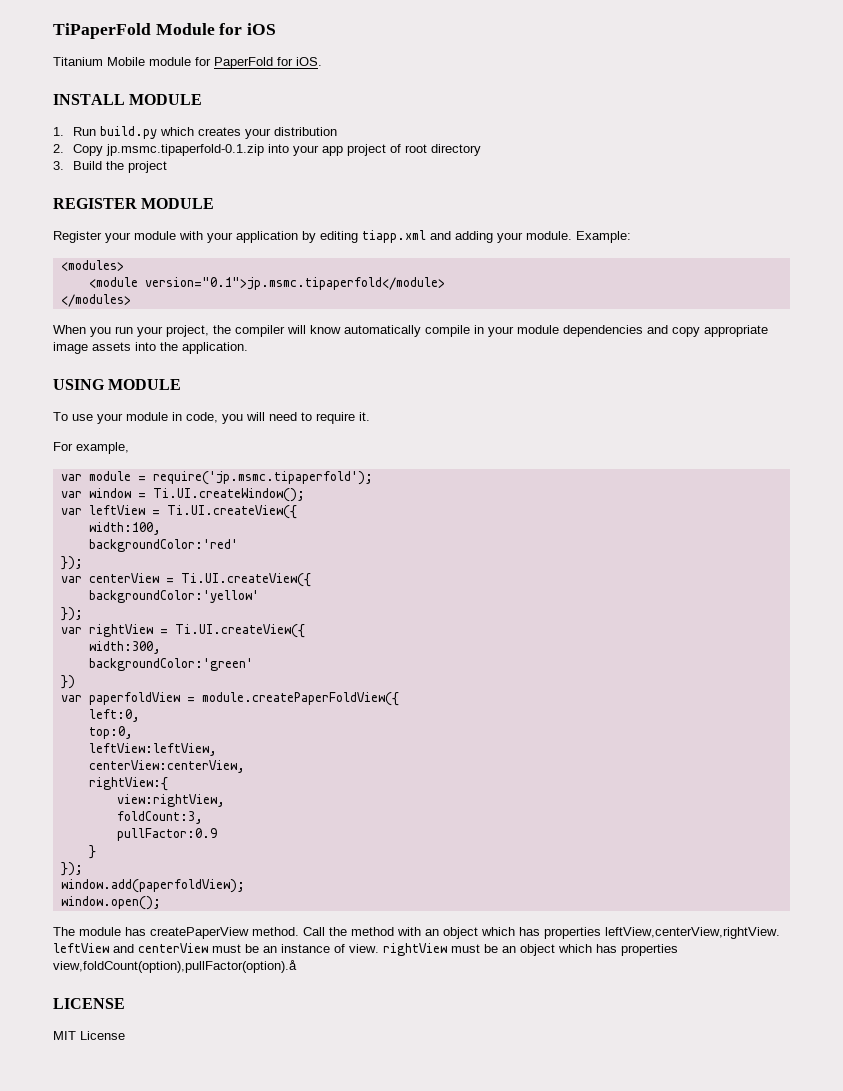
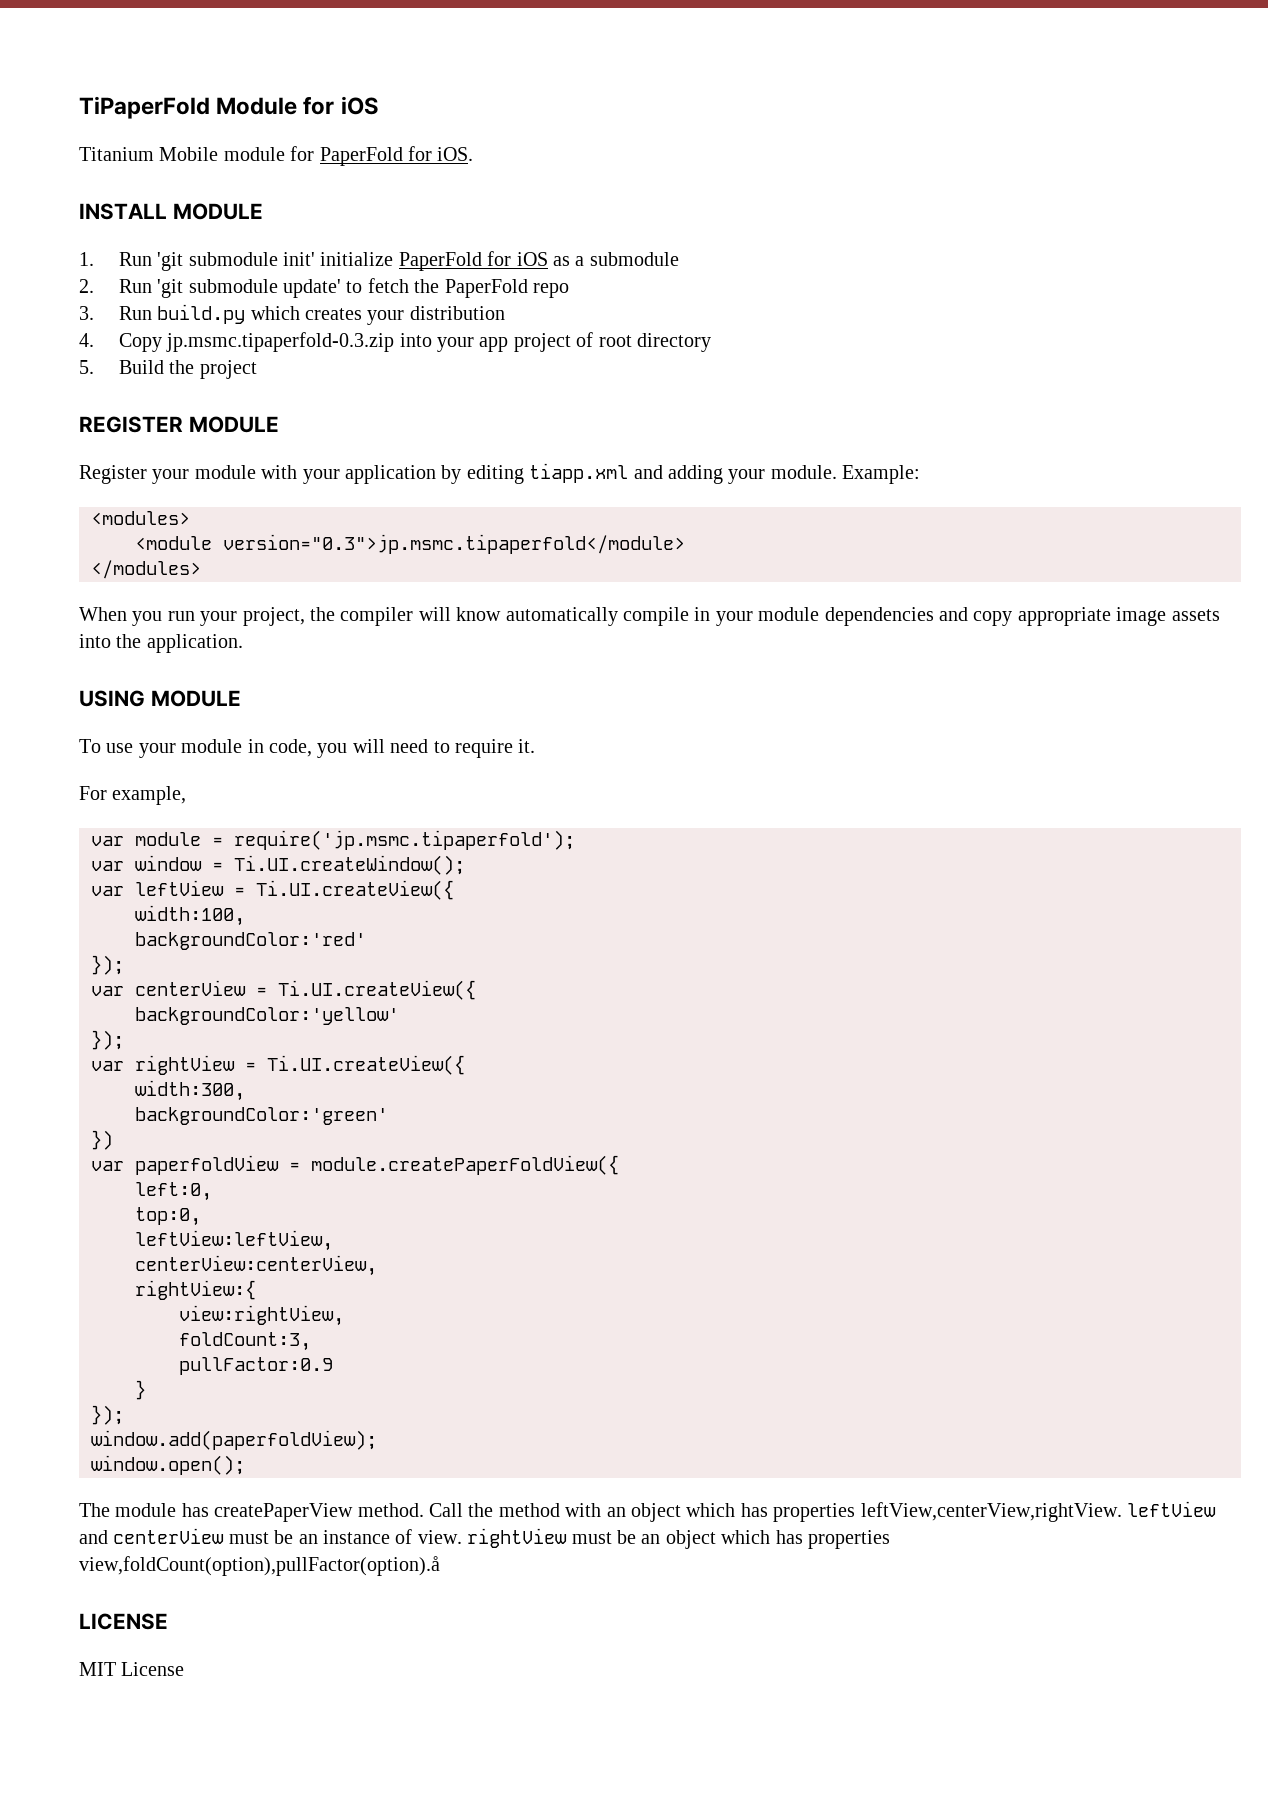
(97, 131) none -> [157,251,679,271] [79,278,570,298] [79,306,152,320] 'git submodule init' initialize PaperFold for iOS as a submodule // 2. Run 'git submodule update' to fetch the PaperFold repo // 3. Run
[53,144,265,156] 2. Copy jp.msmc.tipaperfold-0.1.zip -> [79,332,395,352] 4. Copy jp.msmc.tipaperfold-0.3.zip
[53,161,64,170] 3. -> [79,360,94,374] 5.
[144,277,445,290] version="0.1">jp.msmc.tipaperfold</module> -> [223,534,685,554] version="0.3">jp.msmc.tipaperfold</module>

